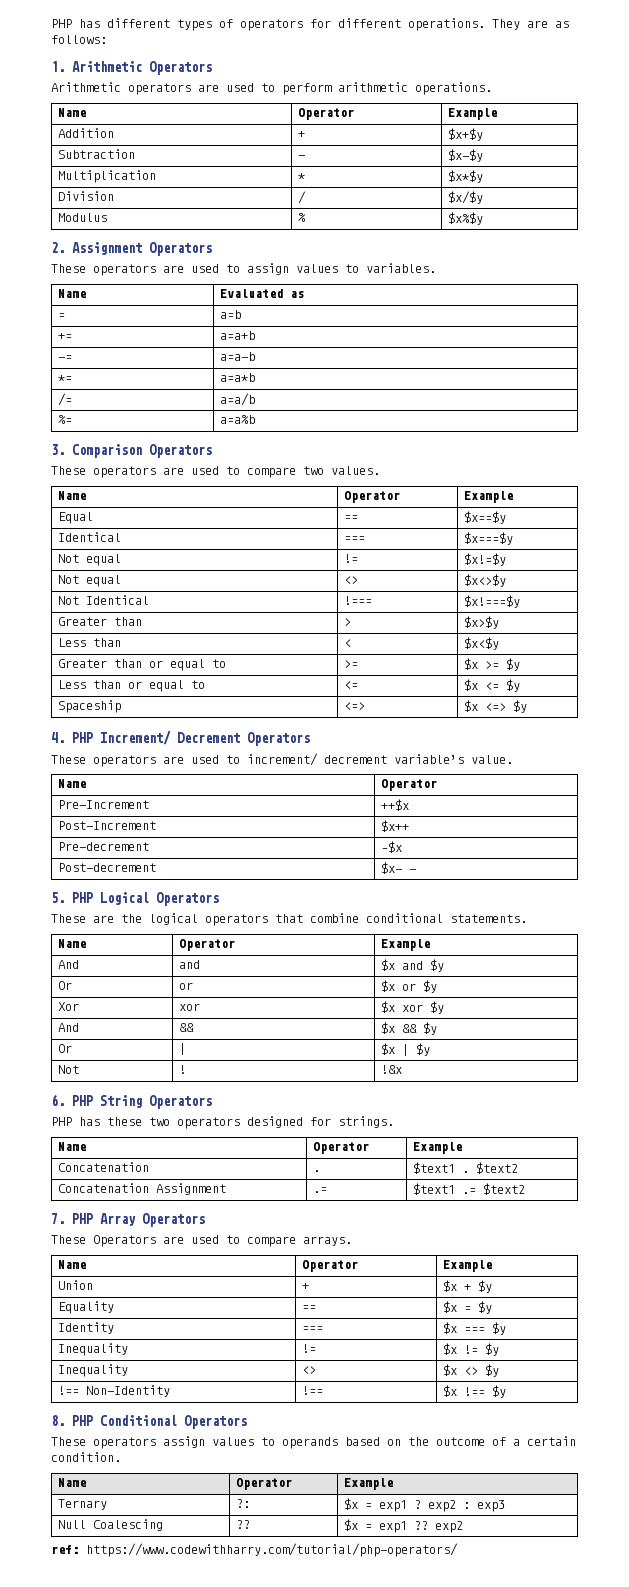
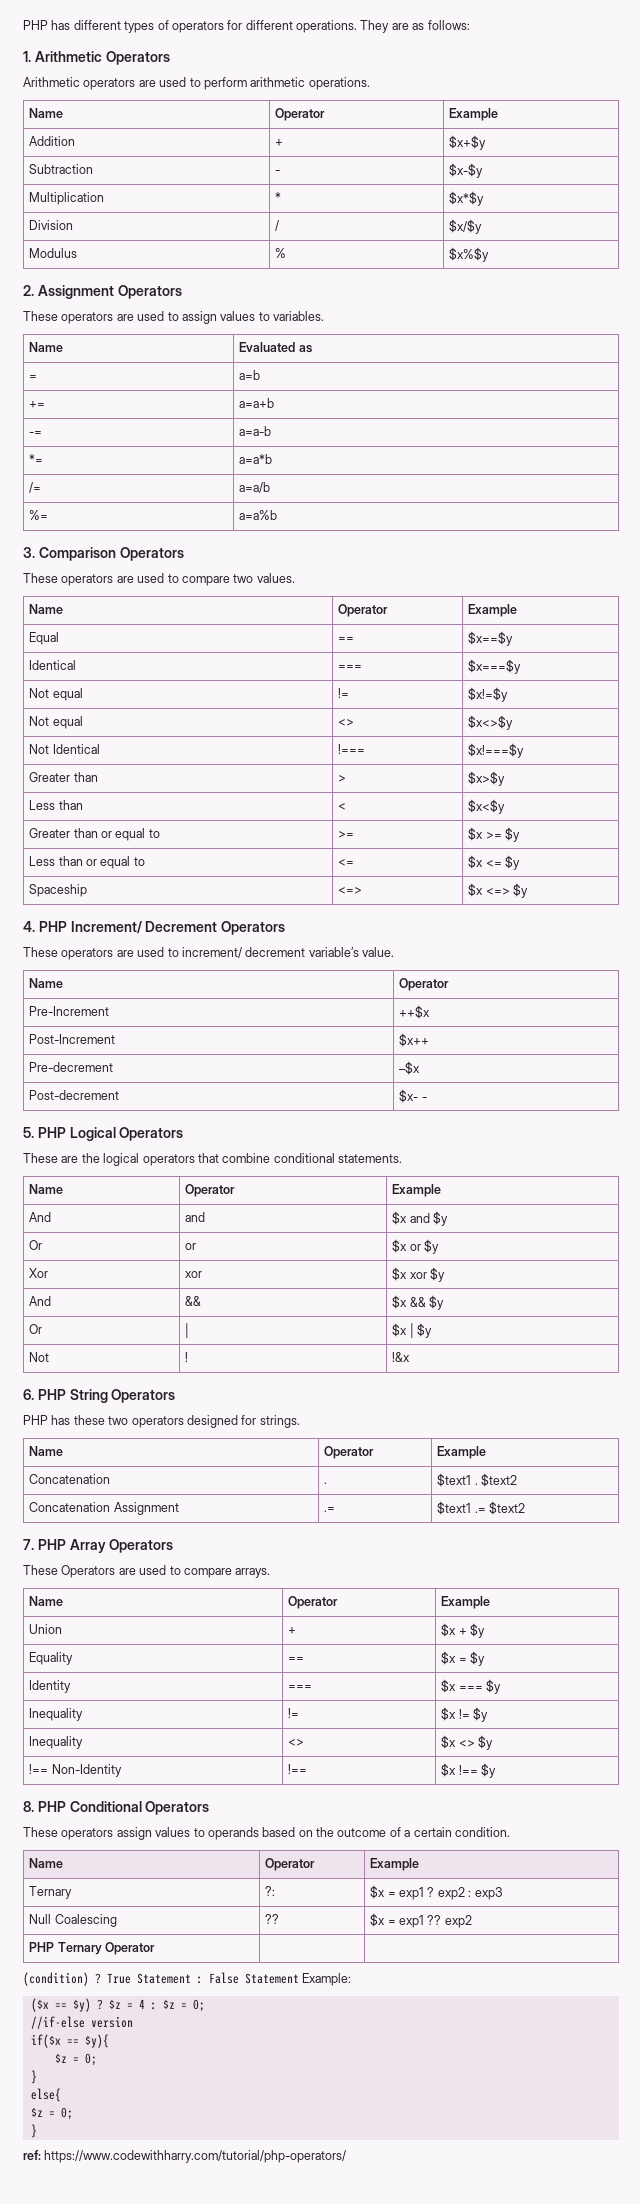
(463, 1527) none -> [29,1942,156,1955] [23,1972,352,1986] [30,1998,205,2012] [30,2016,133,2029] [30,2034,109,2048] [54,2053,97,2066] [30,2070,37,2084] [30,2088,61,2102] [30,2107,73,2120] [30,2124,37,2138] // PHP Ternary Operator | | // (condition) ? True Statement : False Statement Example: // ($x == $y) ? $z = 4 : $z = 0; // //if-else version // if($x == $y){ // $z = 0; // } // else{ // $z = 0; // }

